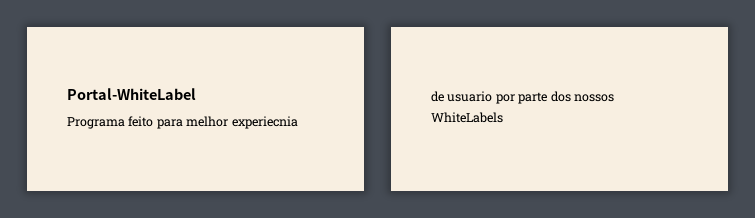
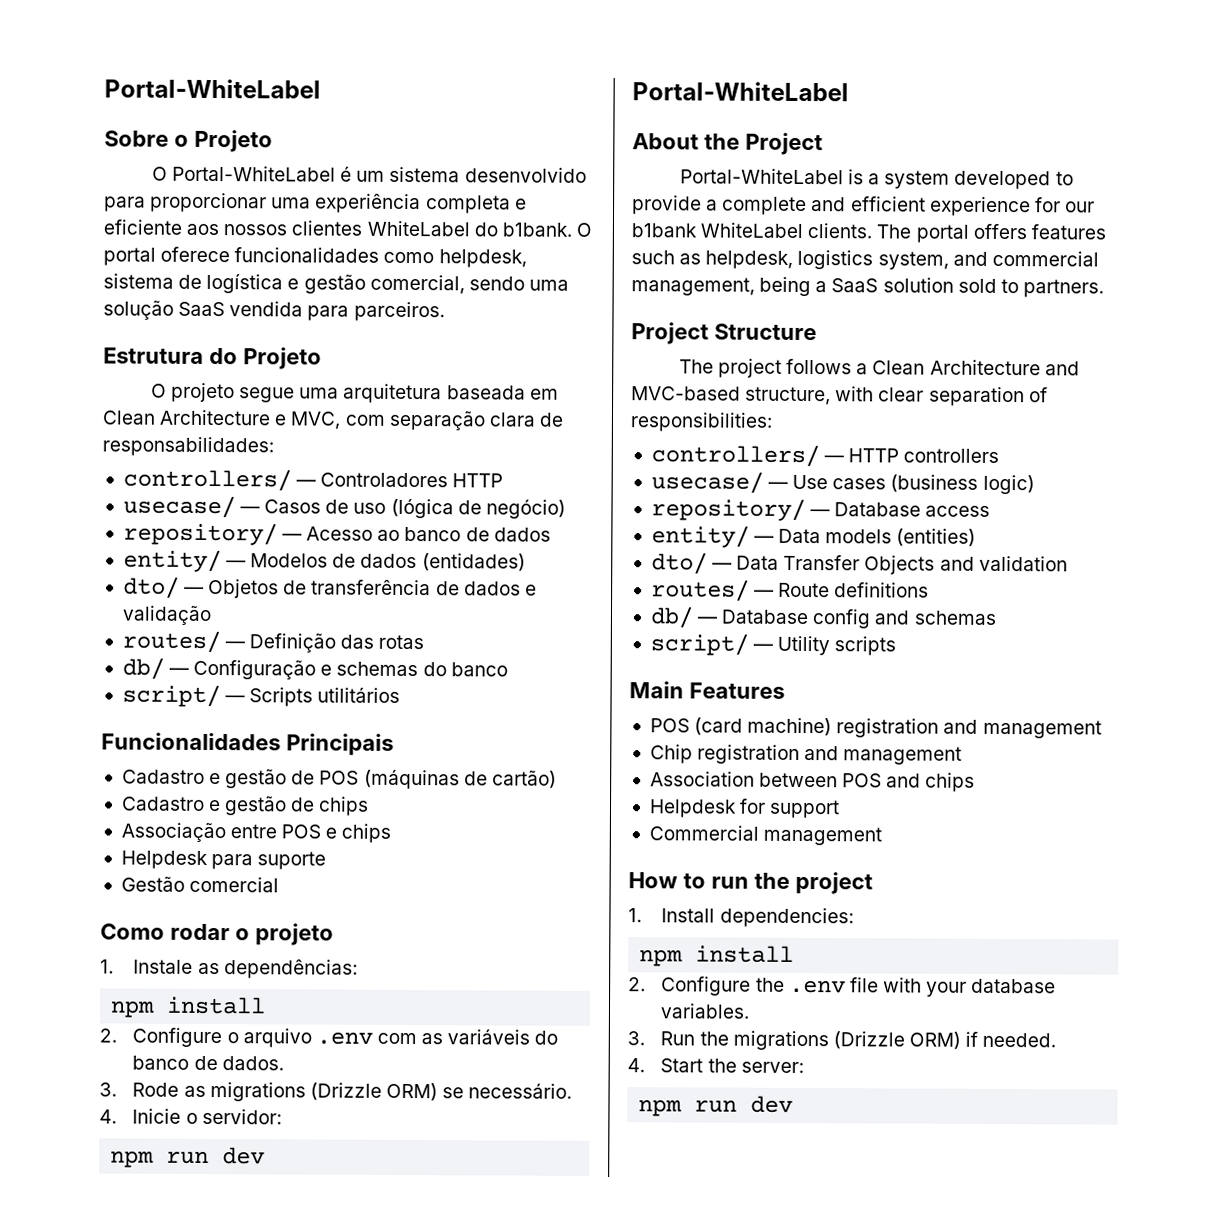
[67,88,196,100] [67,116,298,129] [431,91,614,104] [431,112,503,123] Portal-WhiteLabel // Programa feito para melhor experiecnia de usuario por parte dos nossos WhiteLabels -> [104,78,321,99] [104,129,273,153] [151,165,587,183] [104,192,527,214] [103,219,592,237] [103,246,527,268] [103,272,569,295] [103,300,445,322] [103,347,322,370] [150,382,559,404] [102,409,564,431] [102,436,274,457] [122,468,504,492] [122,495,566,519] [122,522,551,546] [122,549,526,573] [122,576,537,599] [121,605,212,626] [121,630,425,654] [121,657,508,680] [121,684,401,708] [101,732,394,756] [121,769,557,790] [120,796,370,816] [120,822,392,843] [120,850,327,870] [120,876,280,893] [100,923,334,946] [100,959,358,979] [110,996,267,1018] [99,1027,559,1048] [132,1055,284,1071] [99,1082,573,1102] [99,1108,282,1125] [110,1147,266,1168] [632,81,849,102] [632,132,823,156] [679,168,1074,190] [632,195,1095,217] [631,222,1106,243] [631,249,1099,270] [631,276,1104,298] [631,322,817,345] [678,358,1080,378] [631,386,1048,407] [630,412,773,432] [650,444,1000,468] [650,471,1035,495] [650,498,991,522] [650,525,977,548] [650,552,1068,575] [650,579,930,602] [649,606,997,629] [649,633,897,656] [629,681,785,699] [649,717,1102,739] [649,744,963,765] [649,771,976,792] [648,798,841,819] [648,825,883,846] [628,871,873,895] [628,907,854,928] [639,945,795,967] [628,976,1057,997] [660,1003,751,1019] [627,1030,1057,1051] [627,1058,804,1074] [638,1095,794,1117] Portal-WhiteLabel // Sobre o Projeto // O Portal-WhiteLabel é um sistema desenvolvido para proporcionar uma experiência completa e eficiente aos nossos clientes WhiteLabel do b1bank. O portal oferece funcionalidades como helpdesk, sistema de logística e gestão comercial, sendo uma solução SaaS vendida para parceiros. // Estrutura do Projeto // O projeto segue uma arquitetura baseada em Clean Architecture e MVC, com separação clara de responsabilidades: // controllers/ — Controladores HTTP // usecase/ — Casos de uso (lógica de negócio) // repository/ — Acesso ao banco de dados // entity/ — Modelos de dados (entidades) // dto/ — Objetos de transferência de dados e validação // routes/ — Definição das rotas // db/ — Configuração e schemas do banco // script/ — Scripts utilitários // Funcionalidades Principais // Cadastro e gestão de POS (máquinas de cartão) // Cadastro e gestão de chips // Associação entre POS e chips // Helpdesk para suporte // Gestão comercial // Como rodar o projeto // 1. Instale as dependências: // npm install // 2. Configure o arquivo .env com as variáveis do banco de dados. // 3. Rode as migrations (Drizzle ORM) se necessário. // 4. Inicie o servidor: // npm run dev // Portal-WhiteLabel // About the Project // Portal-WhiteLabel is a system developed to provide a complete and efficient experience for our b1bank WhiteLabel clients. The portal offers features such as helpdesk, logistics system, and commercial management, being a SaaS solution sold to partners. // Project Structure // The project follows a Clean Architecture and MVC-based structure, with clear separation of responsibilities: // controllers/ — HTTP controllers // usecase/ — Use cases (business logic) // repository/ — Database access // entity/ — Data models (entities) // dto/ — Data Transfer Objects and validation // routes/ — Route definitions // db/ — Database config and schemas // script/ — Utility scripts // Main Features // POS (card machine) registration and management // Chip registration and management // Association between POS and chips // Helpdesk for support // Commercial management // How to run the project // 1. Install dependencies: // npm install // 2. Configure the .env file with your database variables. // 3. Run the migrations (Drizzle ORM) if needed. // 4. Start the server: // npm run dev

